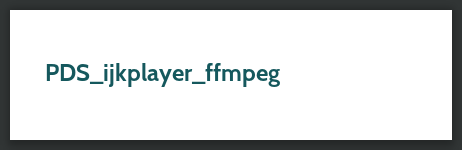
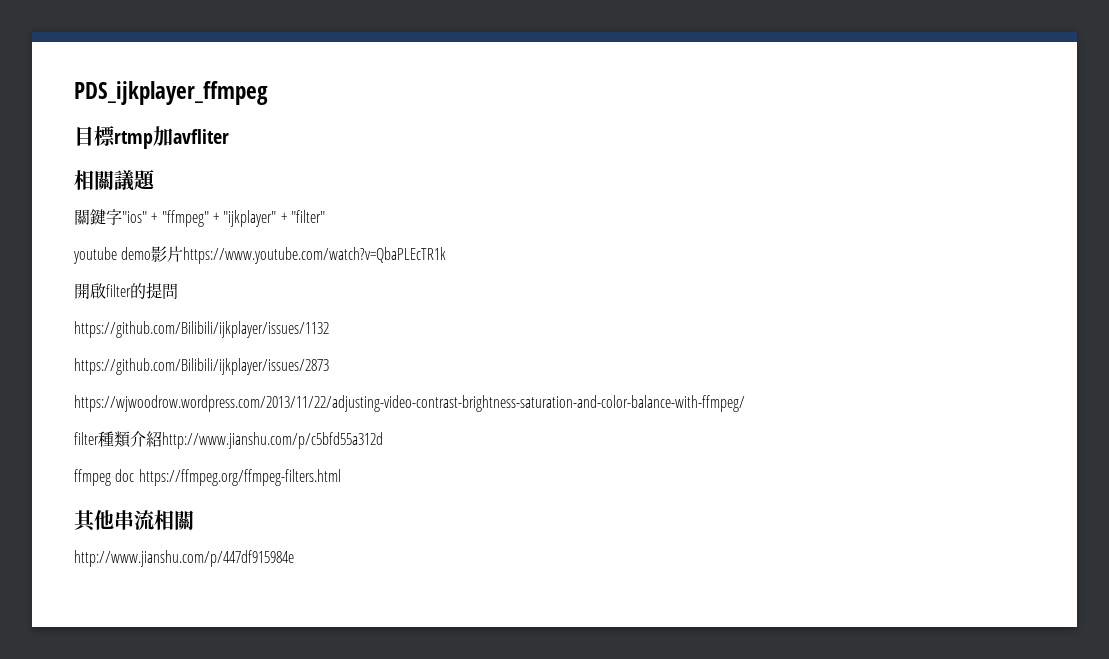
(280, 75) none -> [74,126,229,149] [74,170,156,191] [74,209,325,227] [73,246,447,264] [74,282,178,300] [74,321,329,338] [74,358,329,375] [74,395,745,412] [74,431,383,449] [74,469,341,486] [74,510,194,532] [74,550,294,567] // 目標rtmp加avfliter // 相關議題 // 關鍵字"ios" + "ffmpeg" + "ijkplayer" + "filter" // youtube demo影片https://www.youtube.com/watch?v=QbaPLEcTR1k // 開啟filter的提問 // https://github.com/Bilibili/ijkplayer/issues/1132 // https://github.com/Bilibili/ijkplayer/issues/2873 // https://wjwoodrow.wordpress.com/2013/11/22/adjusting-video-contrast-brightness-saturation-and-color-balance-with-ffmpeg/ // filter種類介紹http://www.jianshu.com/p/c5bfd55a312d // ffmpeg doc https://ffmpeg.org/ffmpeg-filters.html // 其他串流相關 // http://www.jianshu.com/p/447df915984e

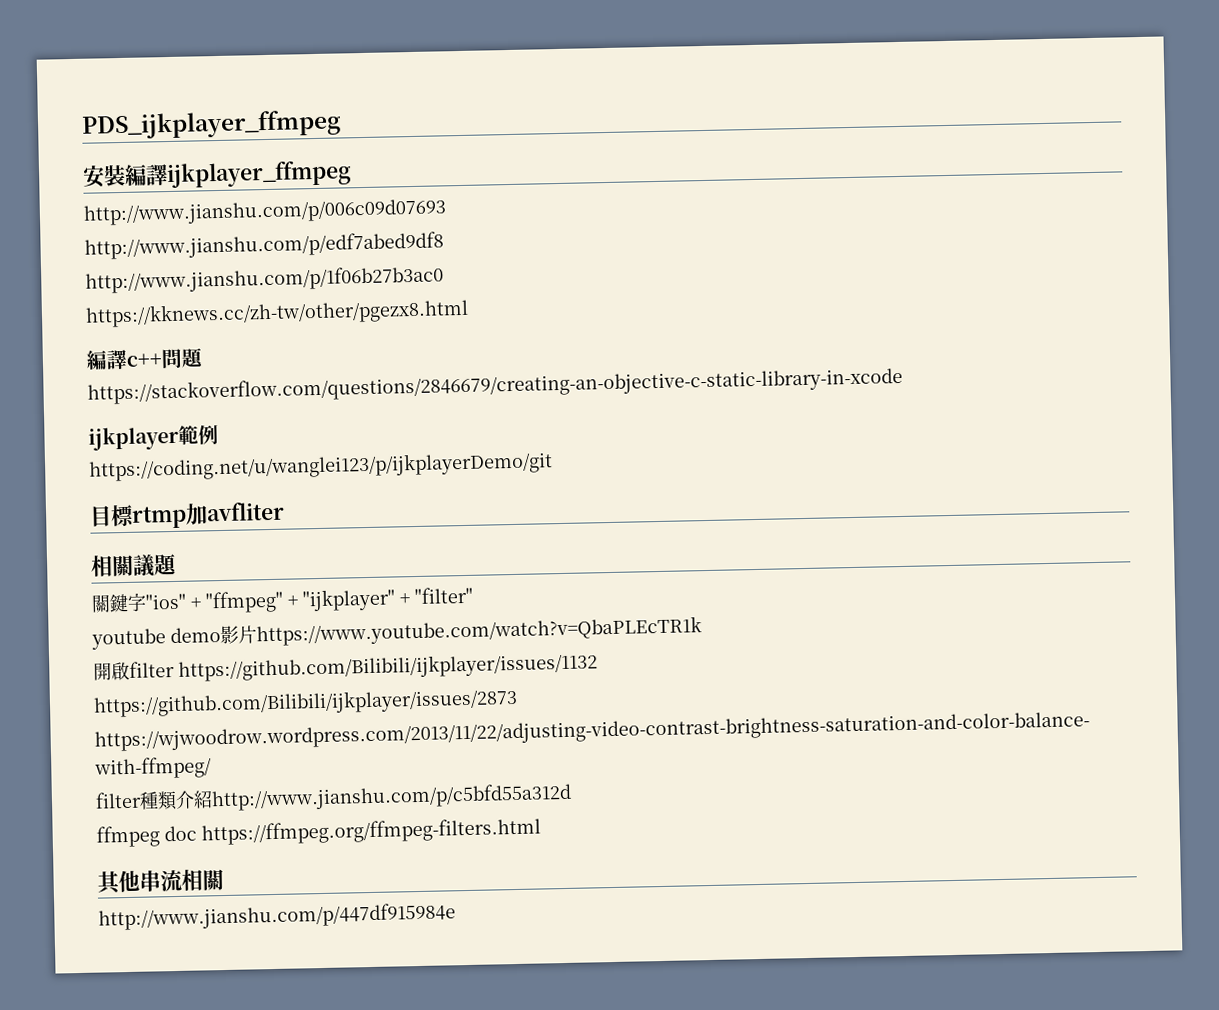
(268, 93) none -> [82,160,352,189] [83,198,447,226] [84,231,444,260] [85,265,444,294] [85,298,469,328] [86,348,205,370] [87,366,903,405] [88,425,219,451] [88,451,553,482] // 安裝編譯ijkplayer_ffmpeg // http://www.jianshu.com/p/006c09d07693 // http://www.jianshu.com/p/edf7abed9df8 // http://www.jianshu.com/p/1f06b27b3ac0 // https://kknews.cc/zh-tw/other/pgezx8.html // 編譯c++問題 // https://stackoverflow.com/questions/2846679/creating-an-objective-c-static-library-in-xcode // ijkplayer範例 // https://coding.net/u/wanglei123/p/ijkplayerDemo/git
[130,282,178,300] 的提問 // -> (175, 669) none

